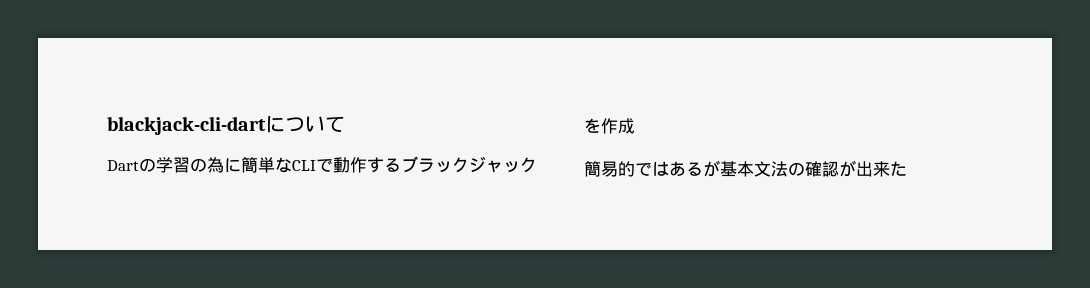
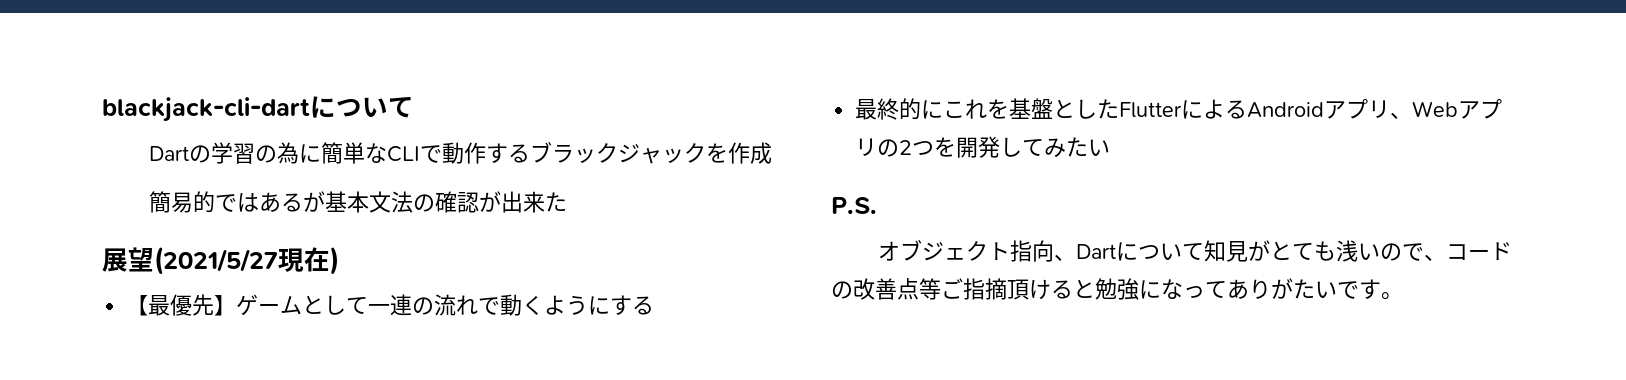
(907, 168) none -> [102,246,339,275] [126,294,655,316] [855,98,1503,120] [855,136,1111,158] [831,197,877,214] [877,240,1512,262] [831,278,1403,300] // 展望(2021/5/27現在) // 【最優先】ゲームとして一連の流れで動くようにする // 最終的にこれを基盤としたFlutterによるAndroidアプリ、Webアプリの2つを開発してみたい // P.S. // オブジェクト指向、Dartについて知見がとても浅いので、コードの改善点等ご指摘頂けると勉強になってありがたいです。

